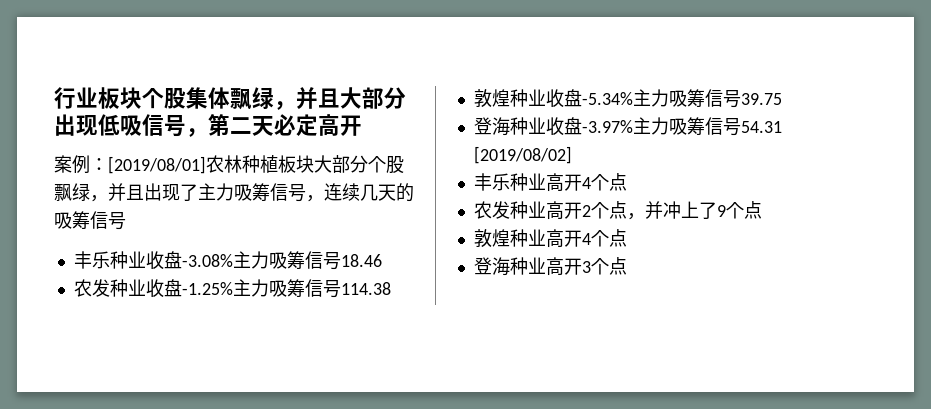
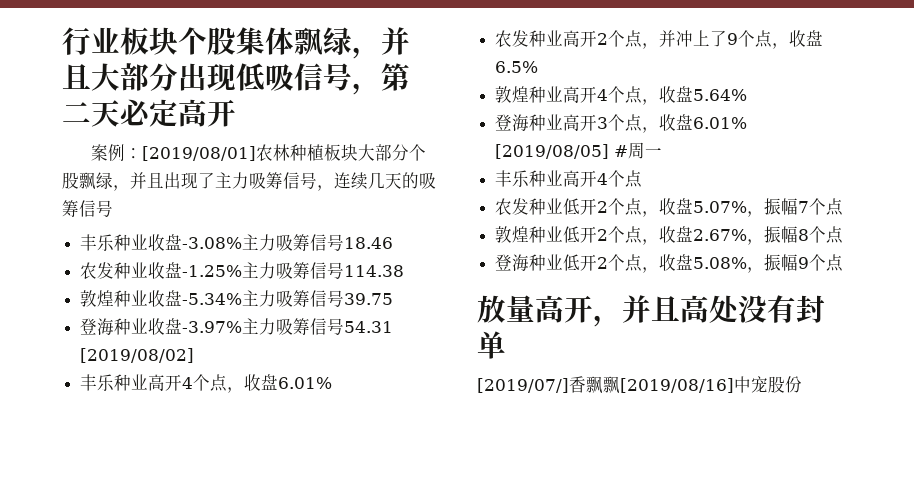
(627, 182) none -> [227,374,333,393] ，收盘6.01%
(762, 210) none -> [772,30,824,49] [495,61,539,73] ，收盘6.5%
(627, 238) none -> [642,86,748,105] ，收盘5.64%
(627, 266) none -> [642,114,748,133] [495,142,663,159] [495,170,643,188] [495,198,844,217] [495,226,844,245] [495,254,844,273] [477,295,825,327] [477,331,506,359] [477,376,802,394] ，收盘6.01% [2019/08/05] #周一 // 丰乐种业高开4个点 // 农发种业低开2个点，收盘5.07%，振幅7个点 // 敦煌种业低开2个点，收盘2.67%，振幅8个点 // 登海种业低开2个点，收盘5.08%，振幅9个点 // 放量高开，并且高处没有封单 // [2019/07/]香飘飘[2019/08/16]中宠股份

